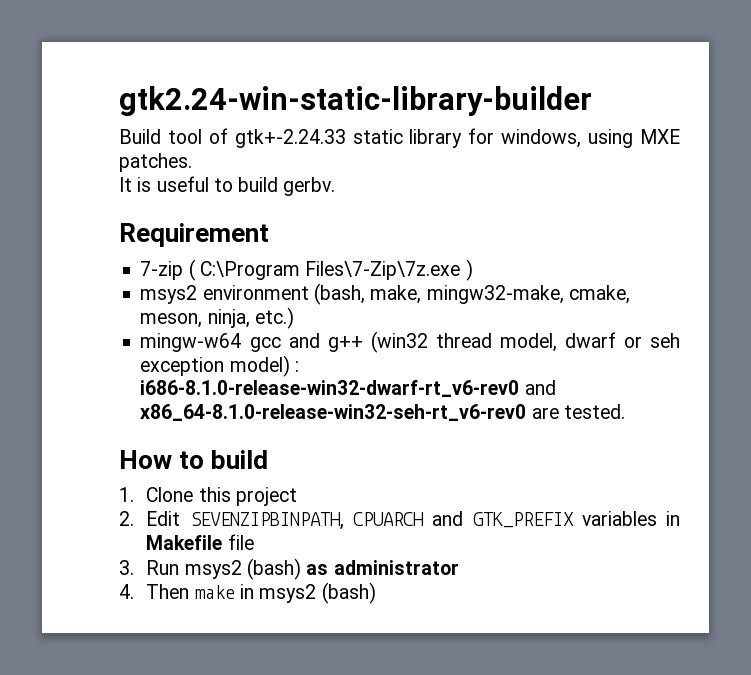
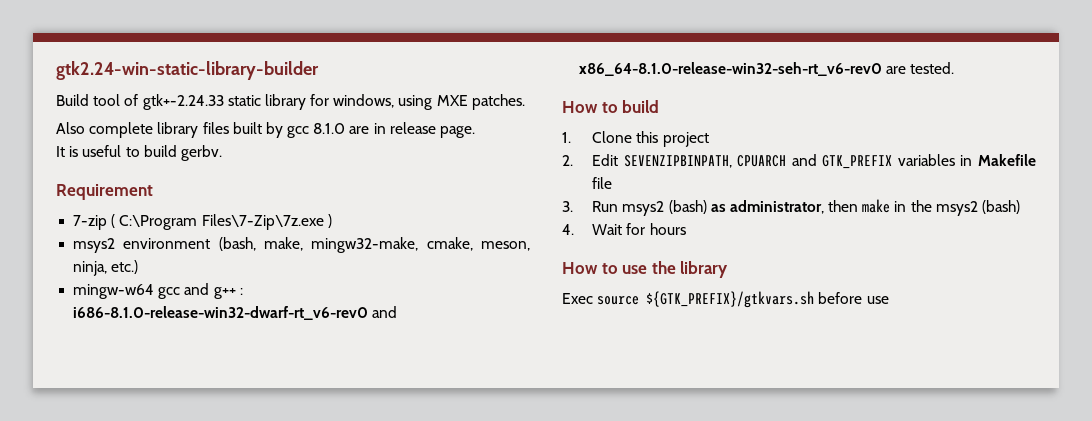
(192, 162) none -> [56,122,476,138] // Also complete library files built by gcc 8.1.0 are in release page.
[370,331,681,353] [140,355,290,377] (win32 thread model, dwarf or seh exception model) -> (236, 293) none
[333,560,459,575] [119,582,376,604] administrator // 4. Then make in msys2 (bash) -> [729,199,1021,216] [562,223,686,235] [562,261,729,278] [562,291,889,308] administrator, then make in the msys2 (bash) // 4. Wait for hours // How to use the library // Exec source ${GTK_PREFIX}/gtkvars.sh before use

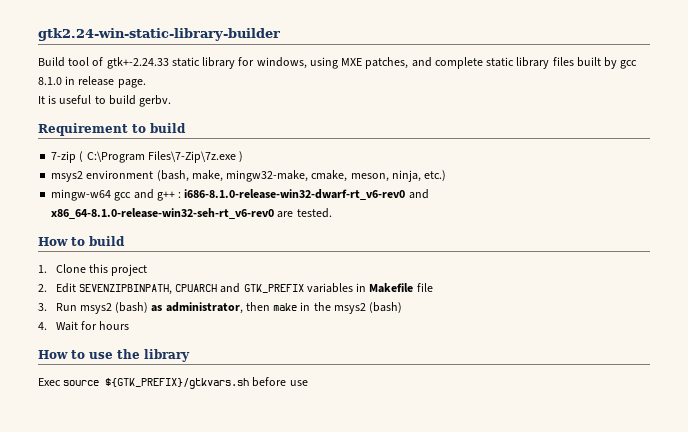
[471,94,525,110] [56,122,154,138] patches. // Also complete -> [365,57,515,69] patches, and complete static
[349,126,370,134] are -> (62, 81) none
(153, 192) none -> [132,123,186,133] to build

